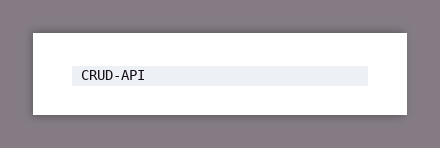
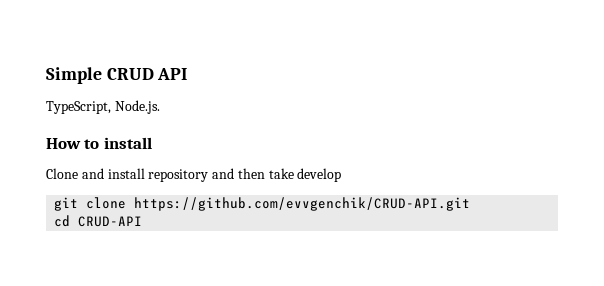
(80, 75) none -> [46,67,188,84] [46,100,160,114] [46,137,152,149] [46,168,342,182] [54,197,471,211] [54,215,71,227] Simple CRUD API // TypeScript, Node.js. // How to install // Clone and install repository and then take develop // git clone https://github.com/evvgenchik/CRUD-API.git // cd

